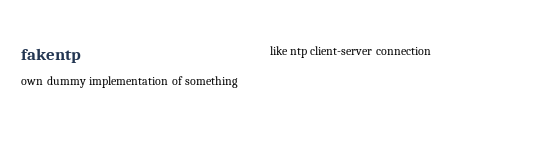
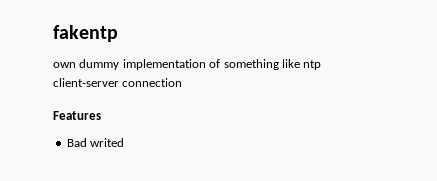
(431, 51) none -> [53,111,101,120] [66,138,125,147] // Features // Bad writed

